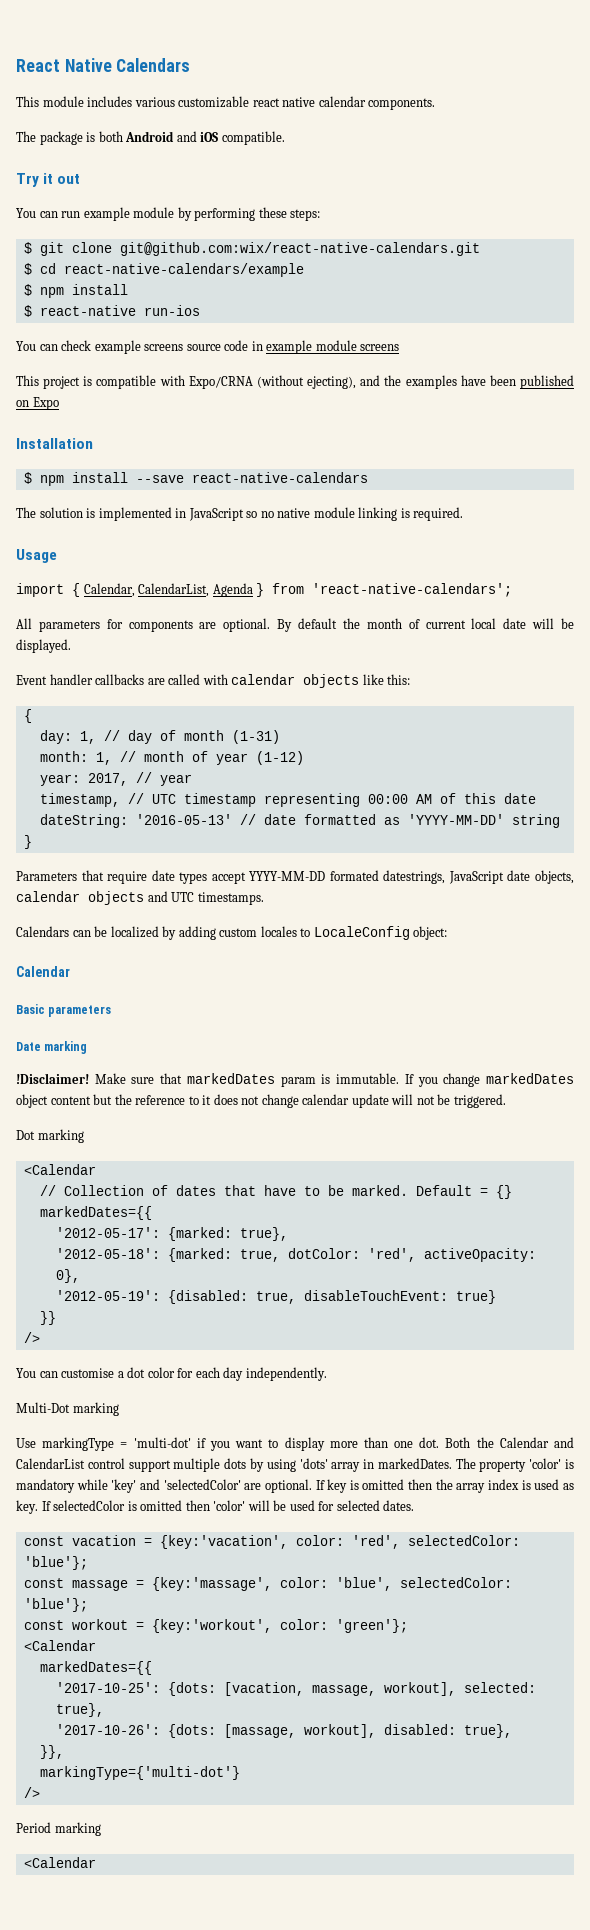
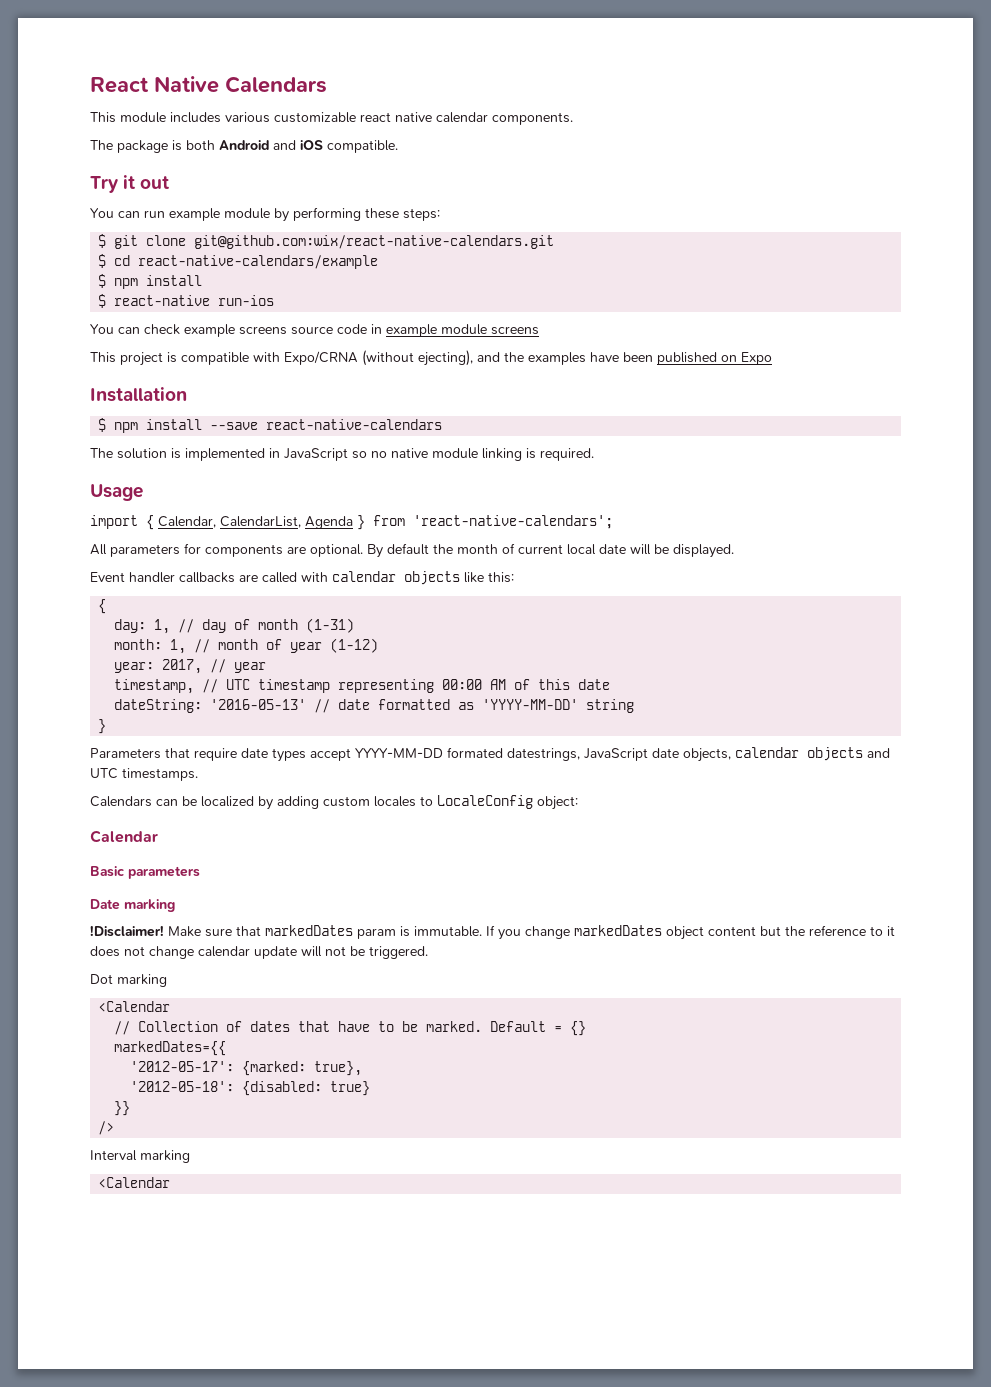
[167,1248,536,1262] [55,1269,80,1283] [55,1290,496,1304] [39,1311,56,1325] [23,1332,40,1343] [16,1367,327,1381] [16,1402,119,1416] [16,1437,574,1451] [16,1458,574,1472] [16,1479,574,1493] [16,1500,415,1514] [23,1535,520,1549] [23,1556,88,1570] [23,1577,512,1591] [23,1598,88,1612] [23,1619,408,1633] [23,1640,96,1651] [39,1661,152,1675] [55,1682,536,1696] [55,1703,104,1717] [55,1724,512,1738] [39,1745,64,1759] [39,1766,240,1780] [23,1787,40,1798] [16,1822,51,1833] {marked: true, dotColor: 'red', activeOpacity: 0}, // '2012-05-19': {disabled: true, disableTouchEvent: true} // }} // /> // You can customise a dot color for each day independently. // Multi-Dot marking // Use markingType = 'multi-dot' if you want to display more than one dot. Both the Calendar and CalendarList control support multiple dots by using 'dots' array in markedDates. The property 'color' is mandatory while 'key' and 'selectedColor' are optional. If key is omitted then the array index is used as key. If selectedColor is omitted then 'color' will be used for selected dates. // const vacation = {key:'vacation', color: 'red', selectedColor: 'blue'}; // const massage = {key:'massage', color: 'blue', selectedColor: 'blue'}; // const workout = {key:'workout', color: 'green'}; // <Calendar // markedDates={{ // '2017-10-25': {dots: [vacation, massage, workout], selected: true}, // '2017-10-26': {dots: [massage, workout], disabled: true}, // }}, // markingType={'multi-dot'} // /> // Period -> [242,1081,371,1096] [114,1101,131,1116] [98,1121,115,1135] [90,1150,137,1161] {disabled: true} // }} // /> // Interval

